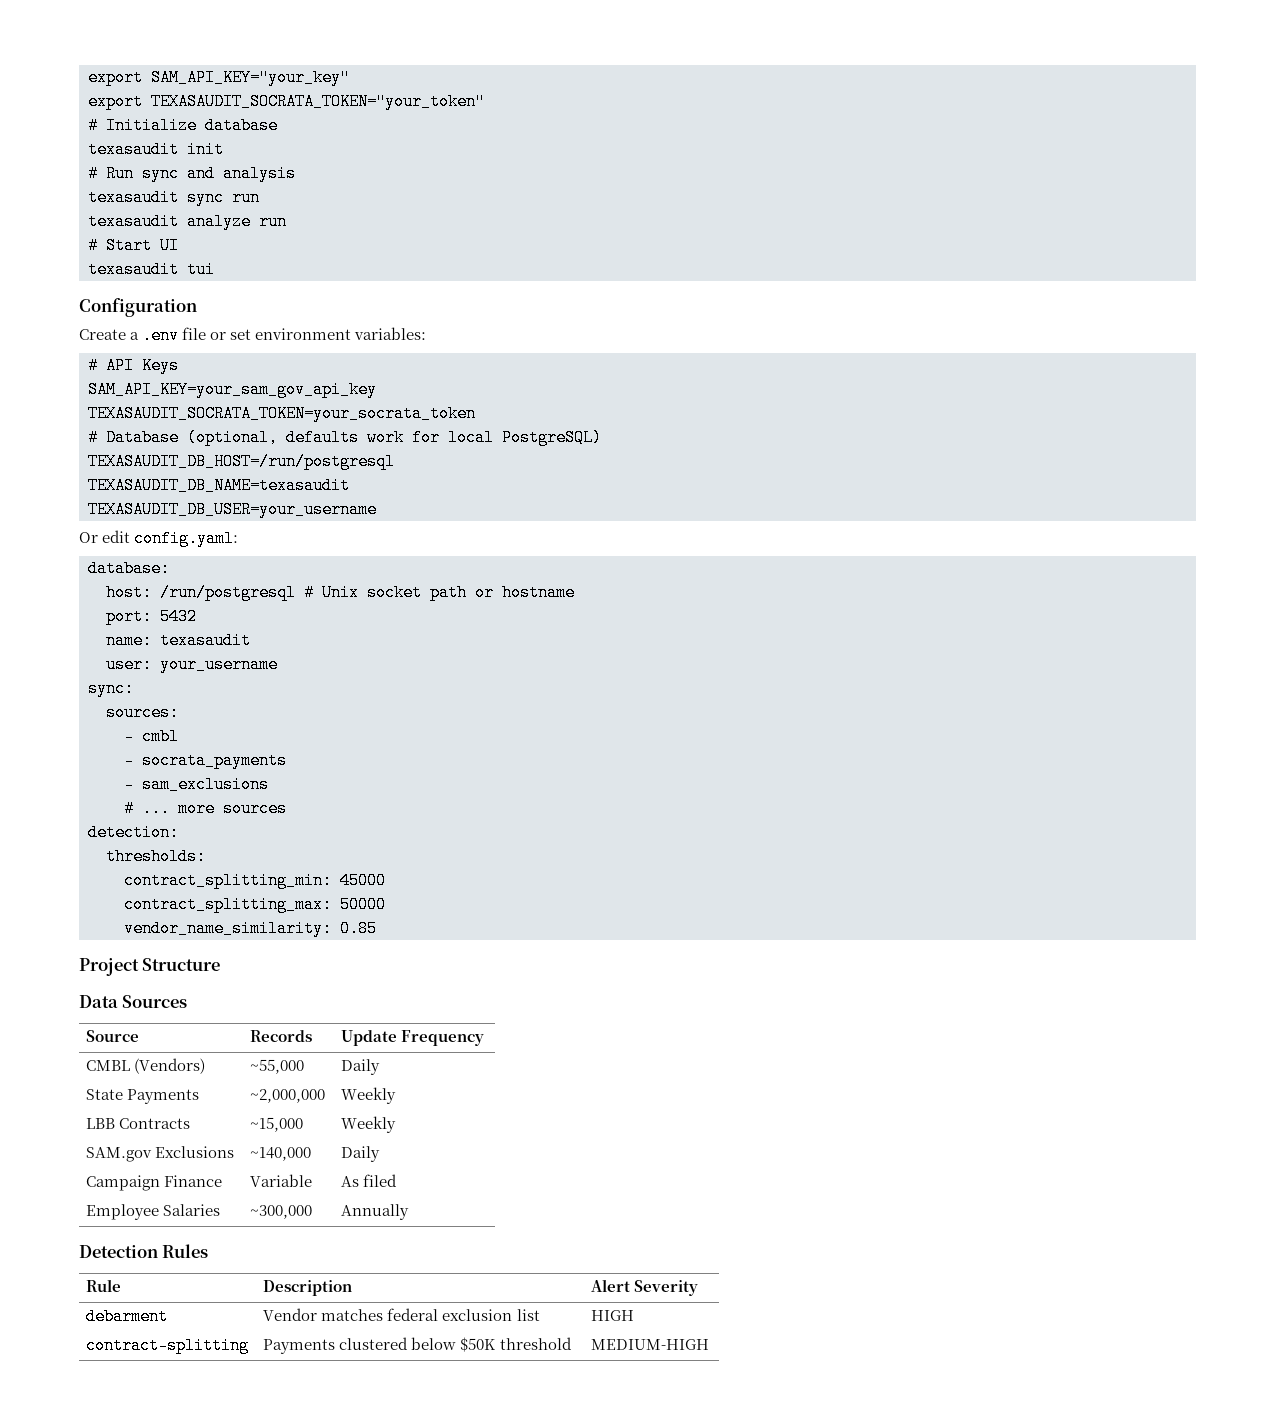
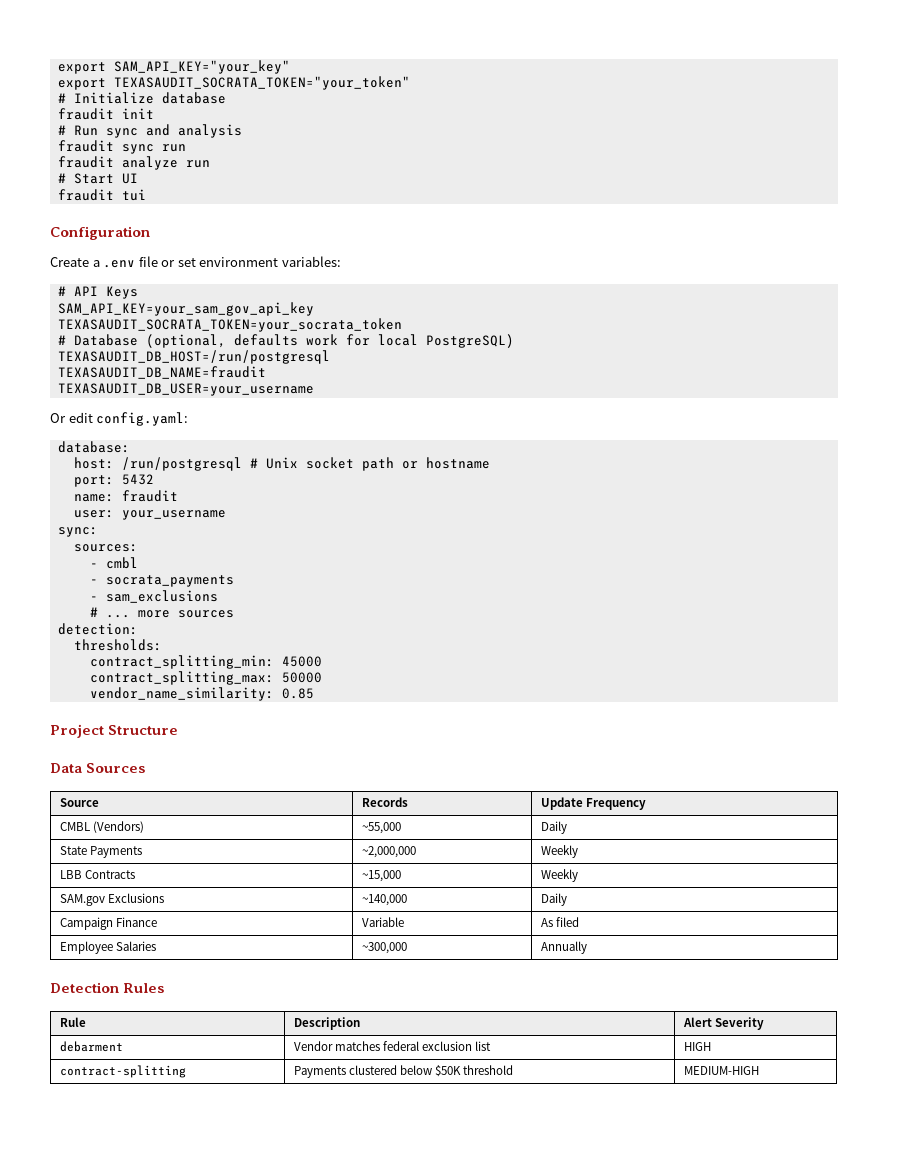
[88,141,179,158] texasaudit -> [57,108,114,120] fraudit
[88,189,179,206] texasaudit -> [57,140,114,152] fraudit
[88,213,179,230] texasaudit -> [57,156,114,168] fraudit
[88,261,179,278] texasaudit -> [57,189,114,201] fraudit
[88,477,350,494] TEXASAUDIT_DB_NAME=texasaudit -> [57,366,266,379] TEXASAUDIT_DB_NAME=fraudit
[160,632,251,649] texasaudit -> [121,490,178,502] fraudit

